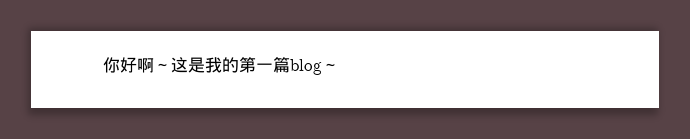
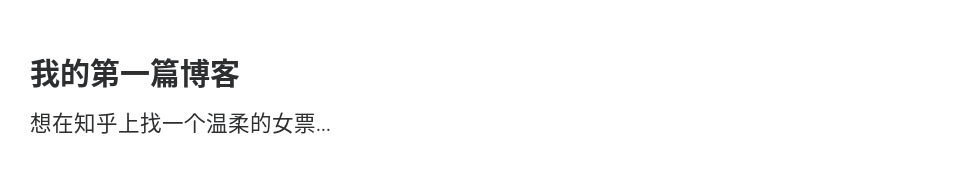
[103,57,339,75] 你好啊～这是我的第一篇blog～ -> [30,58,240,88] [30,112,331,134] 我的第一篇博客 // 想在知乎上找一个温柔的女票...

